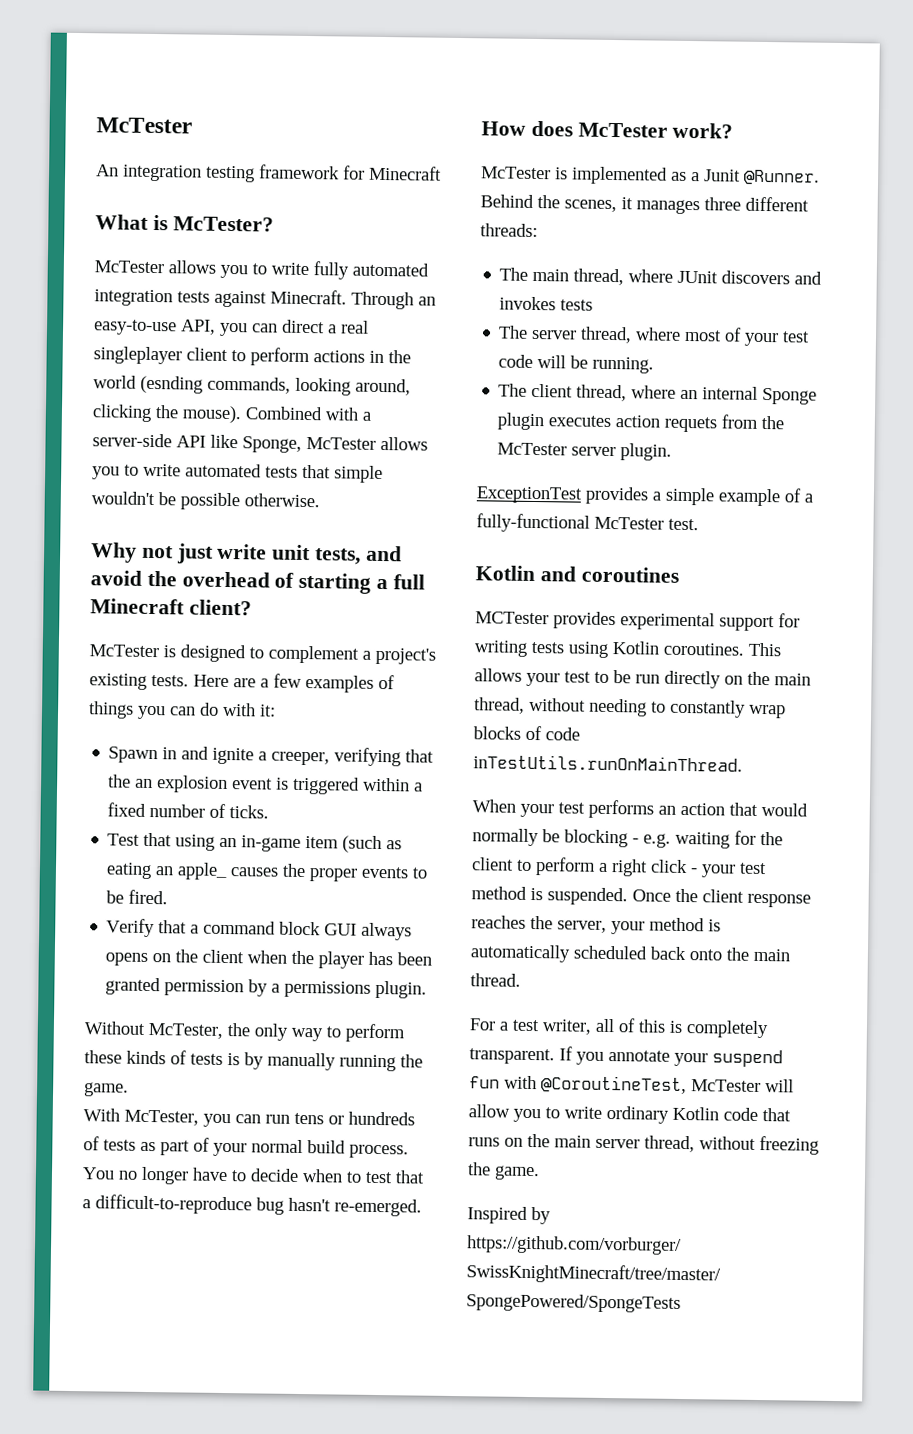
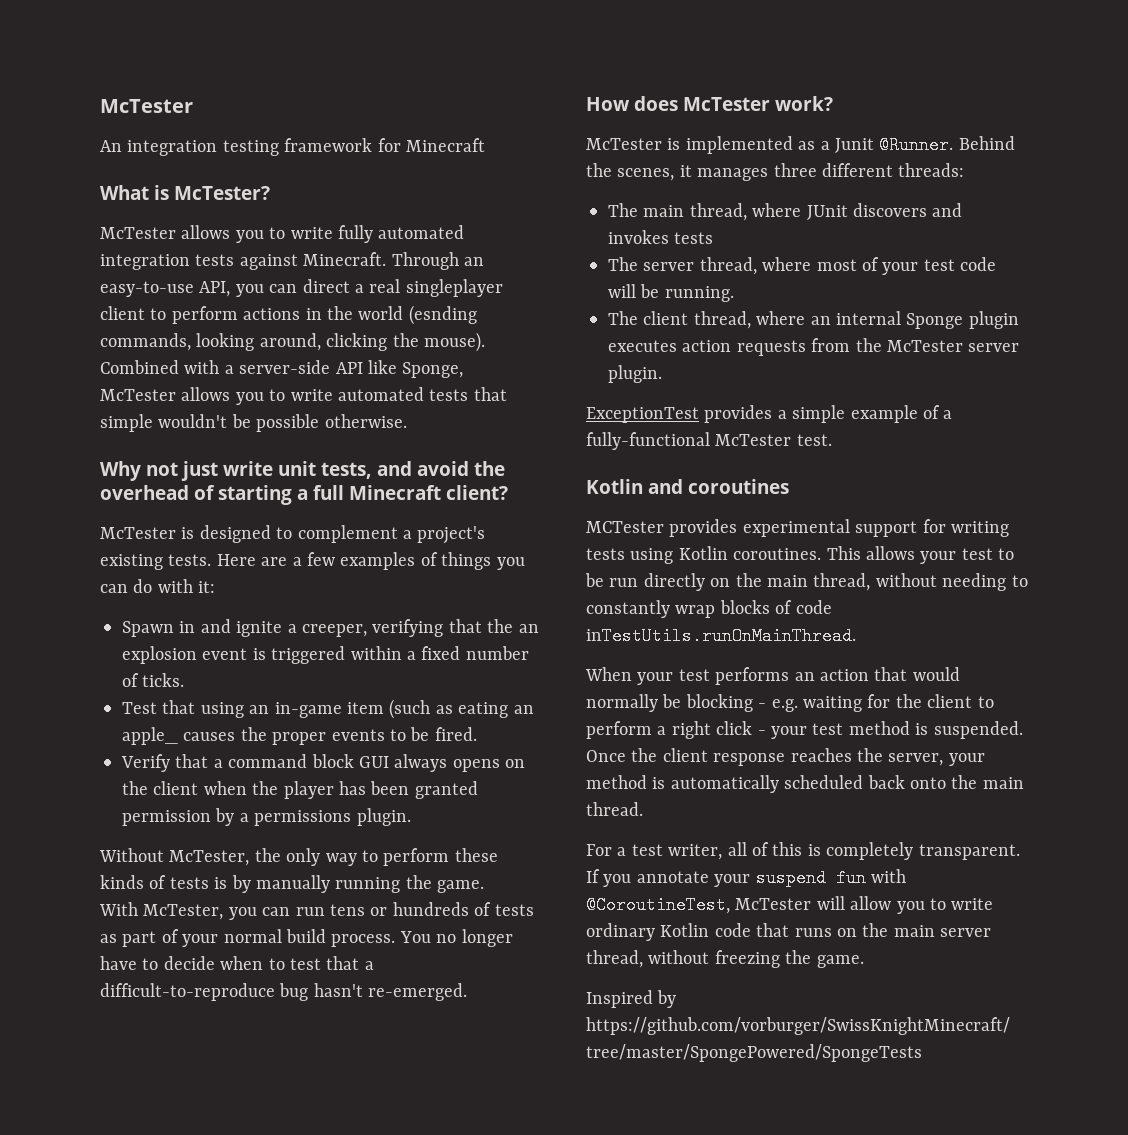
[664,416,718,433] requets -> [736,340,806,356] requests

